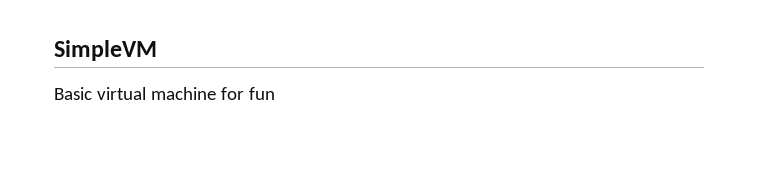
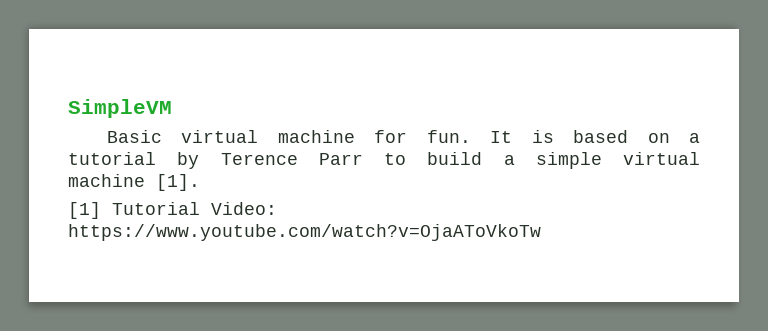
[248,87,275,100] fun -> [426,130,700,143] [68,152,700,169] [68,174,200,191] [68,202,277,219] [68,224,541,241] fun. It is based on a tutorial by Terence Parr to build a simple virtual machine [1]. // [1] Tutorial Video: https://www.youtube.com/watch?v=OjaAToVkoTw

